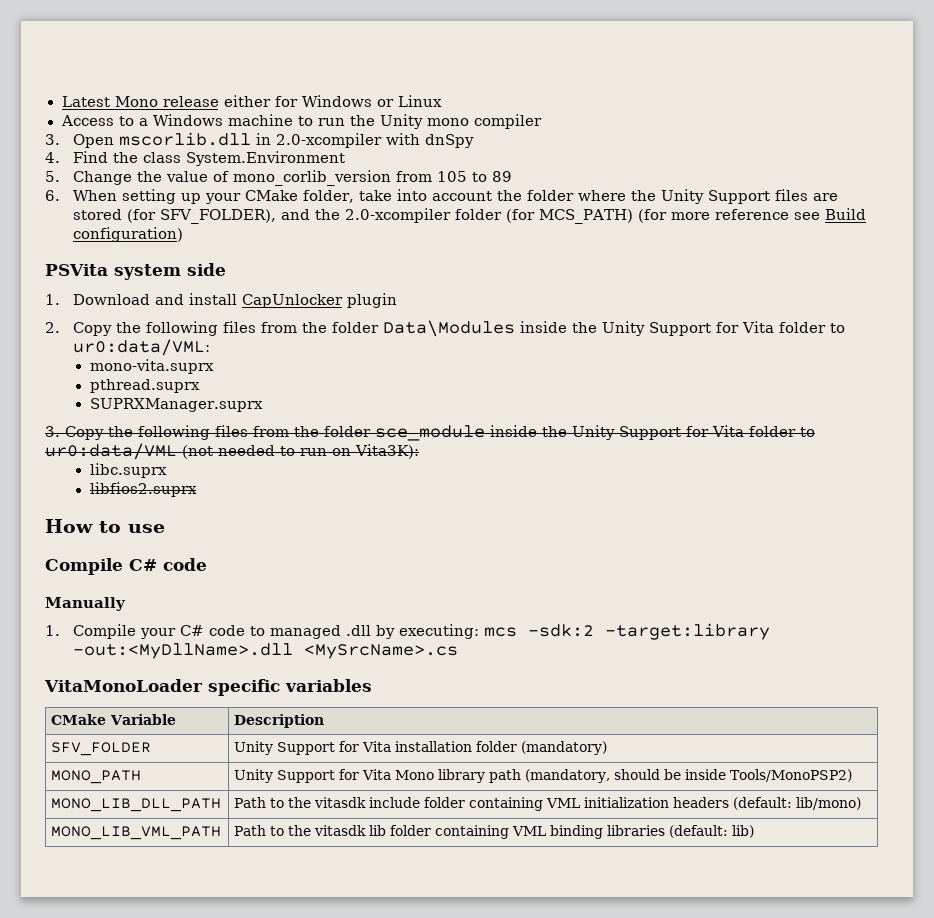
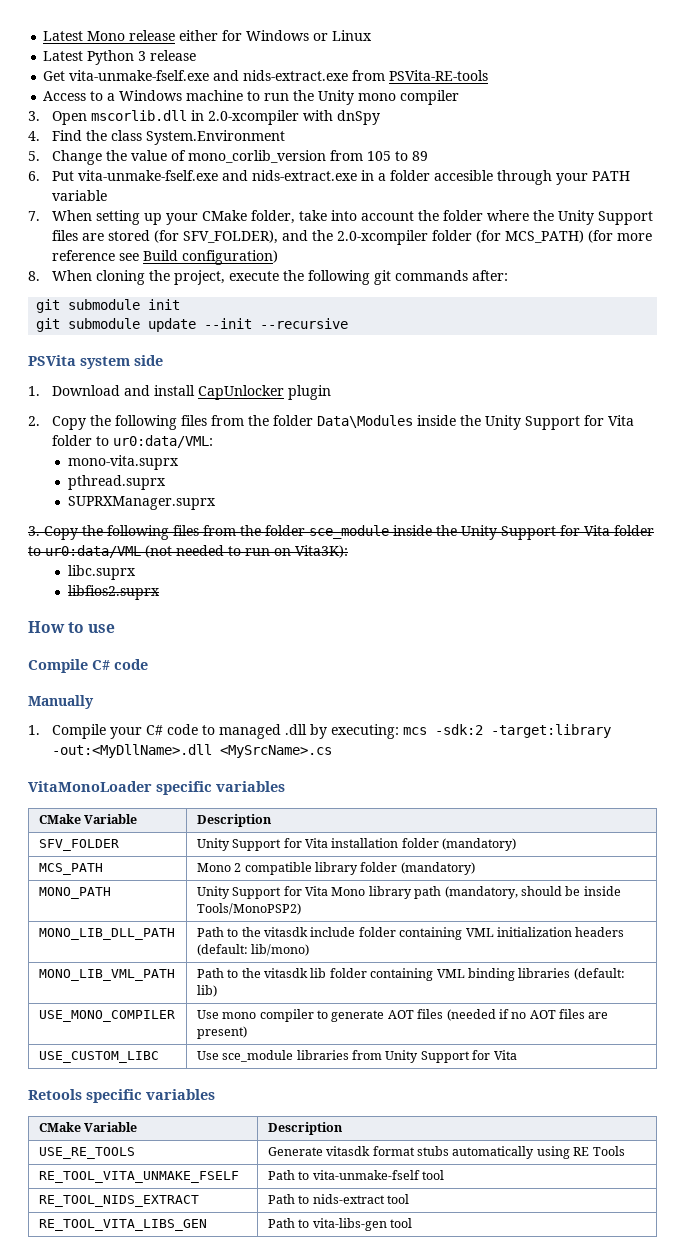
(442, 101) none -> [43,50,197,65] [43,70,489,81] // Latest Python 3 release // Get vita-unmake-fself.exe and nids-extract.exe from PSVita-RE-tools
(60, 195) none -> [52,170,631,185] [52,190,108,201] [28,211,40,221] Put vita-unmake-fself.exe and nids-extract.exe in a folder accesible through your PATH variable // 7.
(184, 234) none -> [28,270,509,285] [36,299,181,313] [36,318,349,332] // 8. When cloning the project, execute the following git commands after: // git submodule init // git submodule update --init --recursive
(608, 748) none -> [38,863,103,875] [196,862,475,875] // MCS_PATH | Mono 2 compatible library folder (mandatory)
(755, 831) none -> [38,1010,175,1022] [196,1009,609,1022] [196,1026,247,1039] [38,1051,159,1063] [196,1050,517,1063] [28,1089,215,1103] [38,1122,138,1132] [267,1122,343,1135] [38,1147,135,1159] [267,1146,625,1159] [38,1171,239,1183] [267,1170,445,1180] [38,1195,199,1207] [267,1194,410,1204] [38,1219,207,1231] [267,1218,413,1231] // USE_MONO_COMPILER | Use mono compiler to generate AOT files (needed if no AOT files are present) // USE_CUSTOM_LIBC | Use sce_module libraries from Unity Support for Vita // Retools specific variables // CMake Variable | Description // USE_RE_TOOLS | Generate vitasdk format stubs automatically using RE Tools // RE_TOOL_VITA_UNMAKE_FSELF | Path to vita-unmake-fself tool // RE_TOOL_NIDS_EXTRACT | Path to nids-extract tool // RE_TOOL_VITA_LIBS_GEN | Path to vita-libs-gen tool

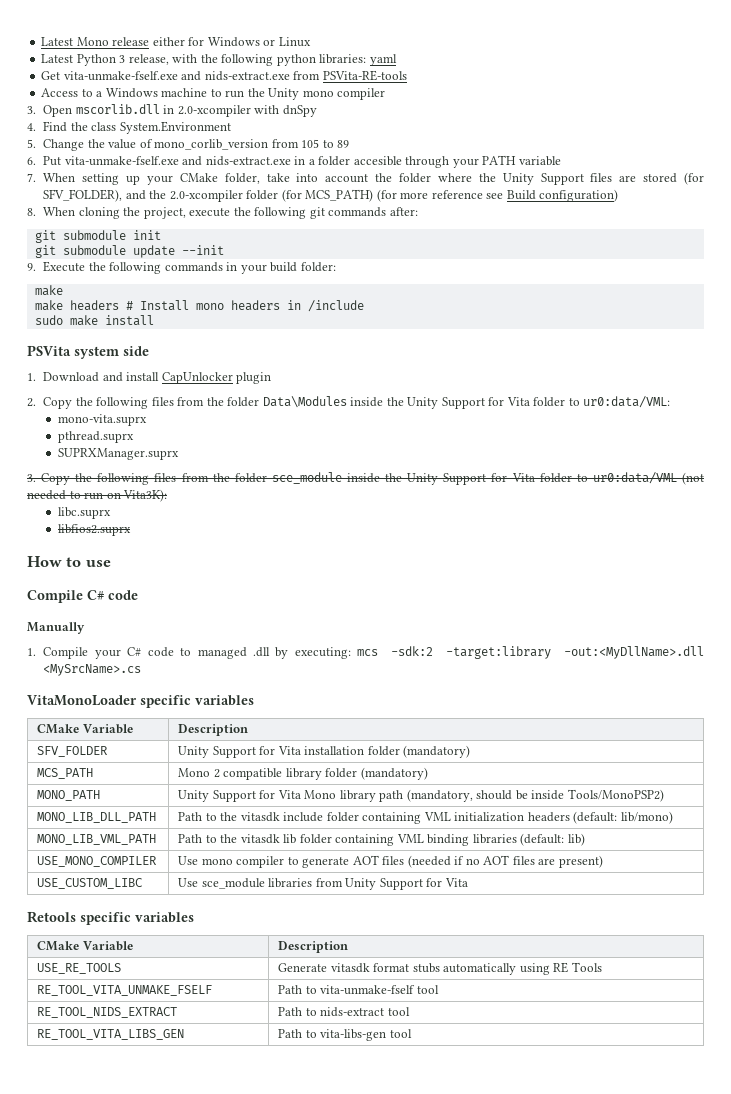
[150,50,197,61] release -> [128,54,397,66] release, with the following python libraries: yaml
[260,318,349,329] --recursive -> [27,261,336,274] [34,285,63,296] [34,300,364,312] [34,315,154,326] // 9. Execute the following commands in your build folder: // make // make headers # Install mono headers in /include // sudo make install

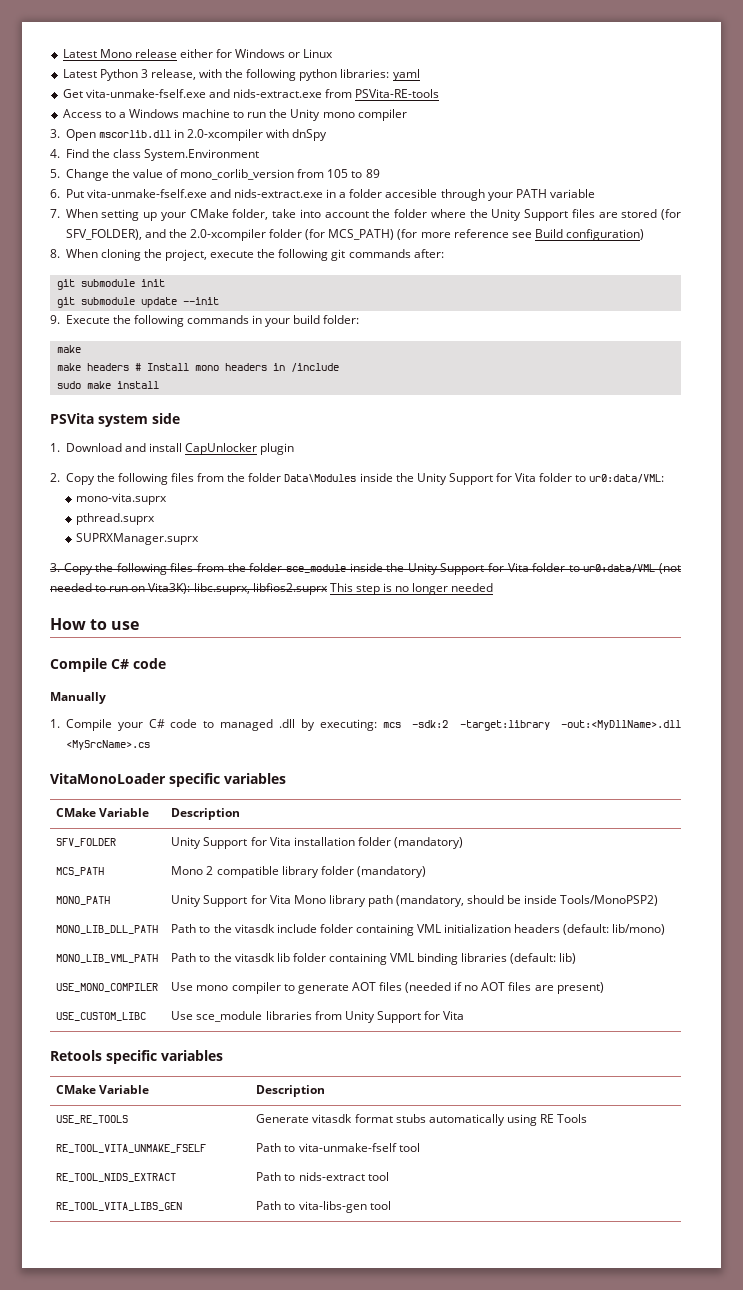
[57,507,111,519] // libc.suprx // -> [193,583,250,595] libc.suprx,
(131, 530) none -> [329,583,494,595] This step is no longer needed

